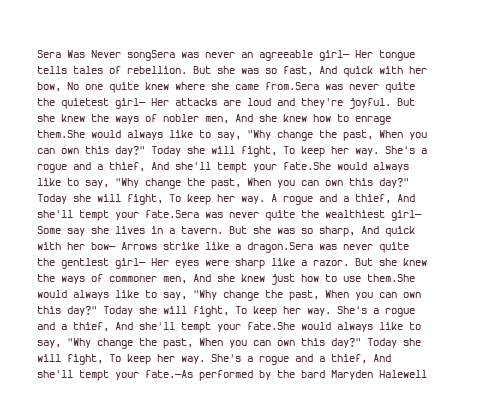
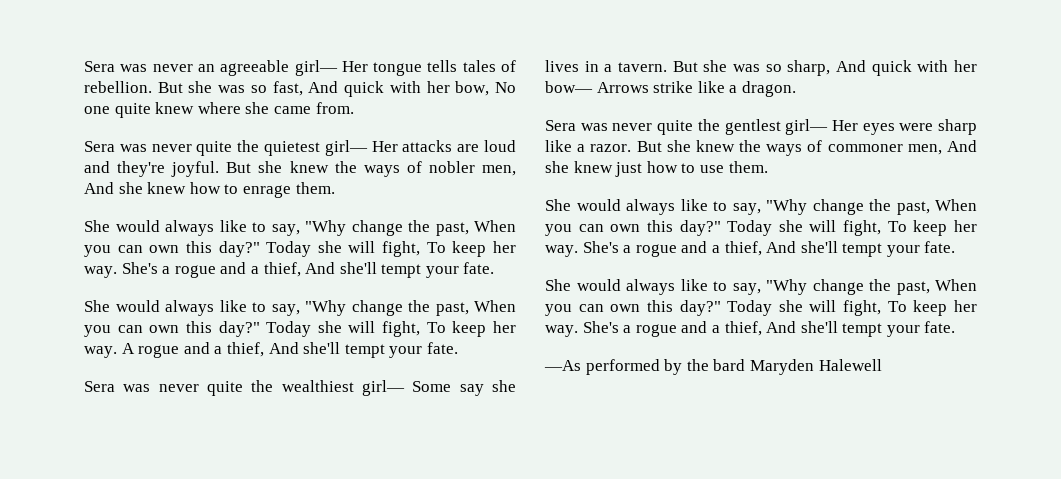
[37,50,175,61] Sera Was Never songSera -> [84,61,115,72] Sera
[265,82,319,90] from.Sera -> [315,102,354,114] [84,141,115,152] from. // Sera
[37,130,85,138] them.She -> [295,182,335,194] [84,220,110,232] them. // She
[283,162,331,170] fate.She -> [463,262,495,274] [84,300,110,312] fate. // She
[145,210,199,218] fate.Sera -> [426,342,458,354] [84,381,115,392] fate. // Sera
[247,242,313,253] dragon.Sera -> [741,81,796,97] [545,120,576,131] dragon. // Sera
[367,274,415,282] them.She -> [728,161,768,173] [545,199,571,211] them. // She
[247,322,295,330] fate.She -> [924,241,956,253] [545,279,571,291] fate. // She
[145,370,193,378] fate.—As -> [924,321,956,333] [544,360,581,371] fate. // —As

